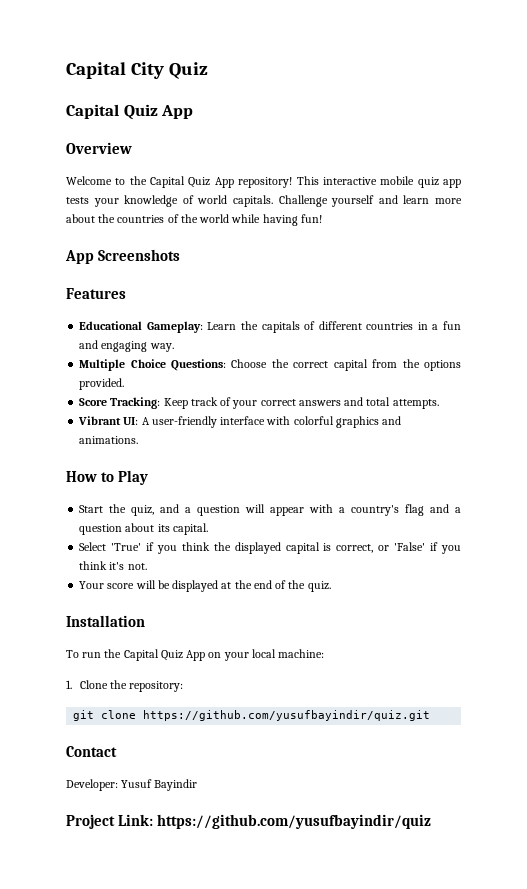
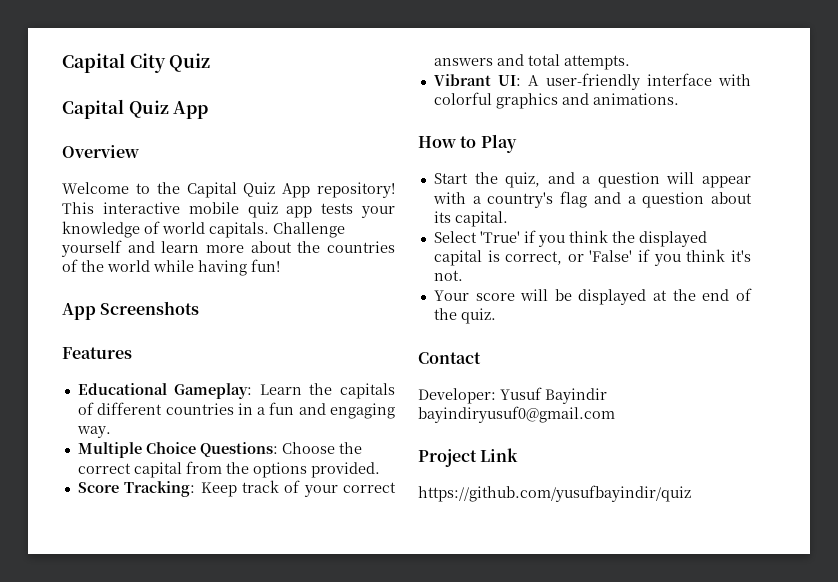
[66,615,145,627] [66,649,325,661] [66,680,184,692] [73,710,431,721] // Installation // To run the Capital Quiz App on your local machine: // 1. Clone the repository: // git clone https://github.com/yusufbayindir/quiz.git -> (496, 316) none
(198, 785) none -> [418,406,615,423] bayindiryusuf0@gmail.com
[118,814,154,826] Link: -> [480,448,519,462] Link //

